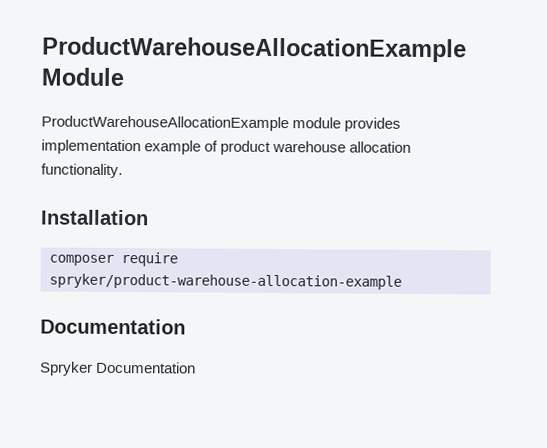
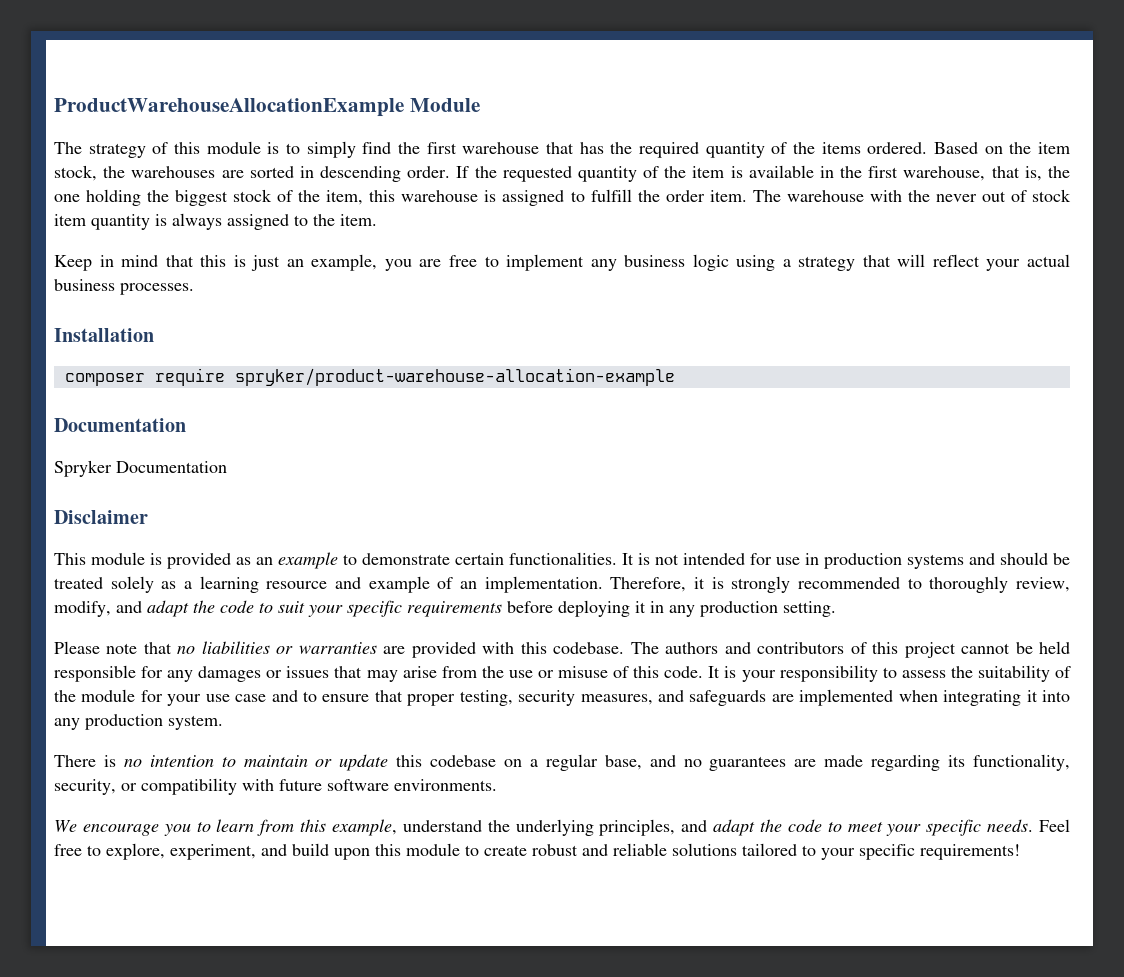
[41,115,402,132] [41,139,412,155] [41,163,123,179] ProductWarehouseAllocationExample module provides implementation example of product warehouse allocation functionality. -> [54,141,1070,158] [54,165,1070,182] [54,189,1071,206] [54,213,377,230] [54,254,1070,271] [54,279,194,295] The strategy of this module is to simply find the first warehouse that has the required quantity of the items ordered. Based on the item stock, the warehouses are sorted in descending order. If the requested quantity of the item is available in the first warehouse, that is, the one holding the biggest stock of the item, this warehouse is assigned to fulfill the order item. The warehouse with the never out of stock item quantity is always assigned to the item. // Keep in mind that this is just an example, you are free to implement any business logic using a strategy that will reflect your actual business processes.
(197, 367) none -> [54,510,148,524] [54,552,1070,569] [54,576,1070,593] [54,600,836,617] [54,641,1070,658] [54,665,1072,682] [54,689,1070,706] [54,714,223,730] [54,754,1071,771] [54,778,497,795] [54,819,1071,836] [54,843,1020,860] // Disclaimer // This module is provided as an example to demonstrate certain functionalities. It is not intended for use in production systems and should be treated solely as a learning resource and example of an implementation. Therefore, it is strongly recommended to thoroughly review, modify, and adapt the code to suit your specific requirements before deploying it in any production setting. // Please note that no liabilities or warranties are provided with this codebase. The authors and contributors of this project cannot be held responsible for any damages or issues that may arise from the use or misuse of this code. It is your responsibility to assess the suitability of the module for your use case and to ensure that proper testing, security measures, and safeguards are implemented when integrating it into any production system. // There is no intention to maintain or update this codebase on a regular base, and no guarantees are made regarding its functionality, security, or compatibility with future software environments. // We encourage you to learn from this example, understand the underlying principles, and adapt the code to meet your specific needs. Feel free to explore, experiment, and build upon this module to create robust and reliable solutions tailored to your specific requirements!

